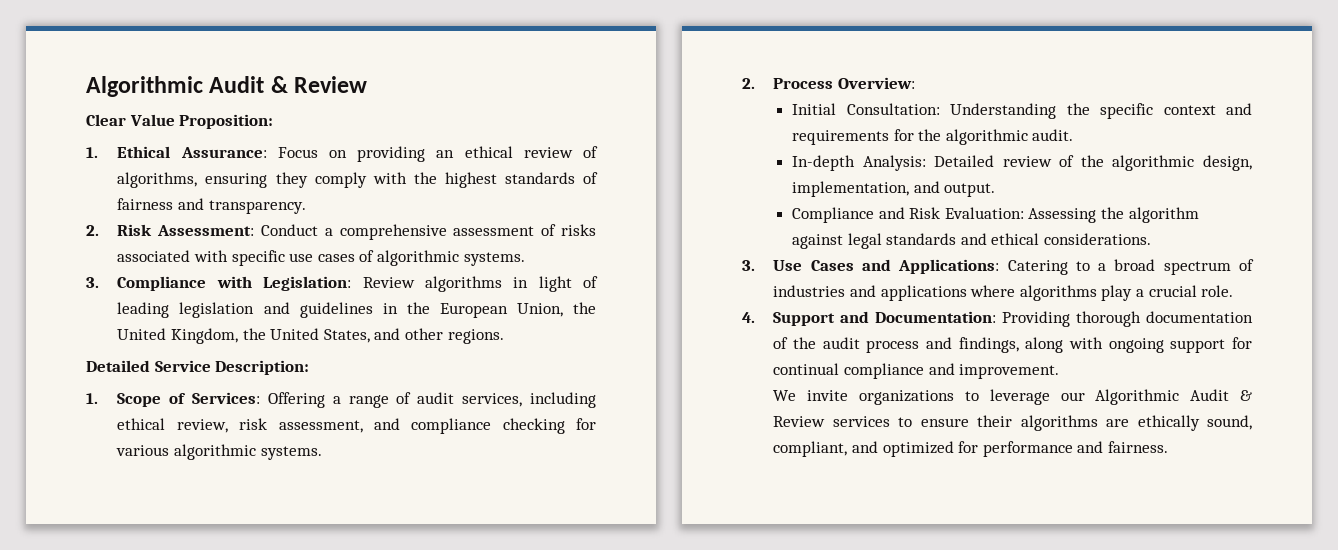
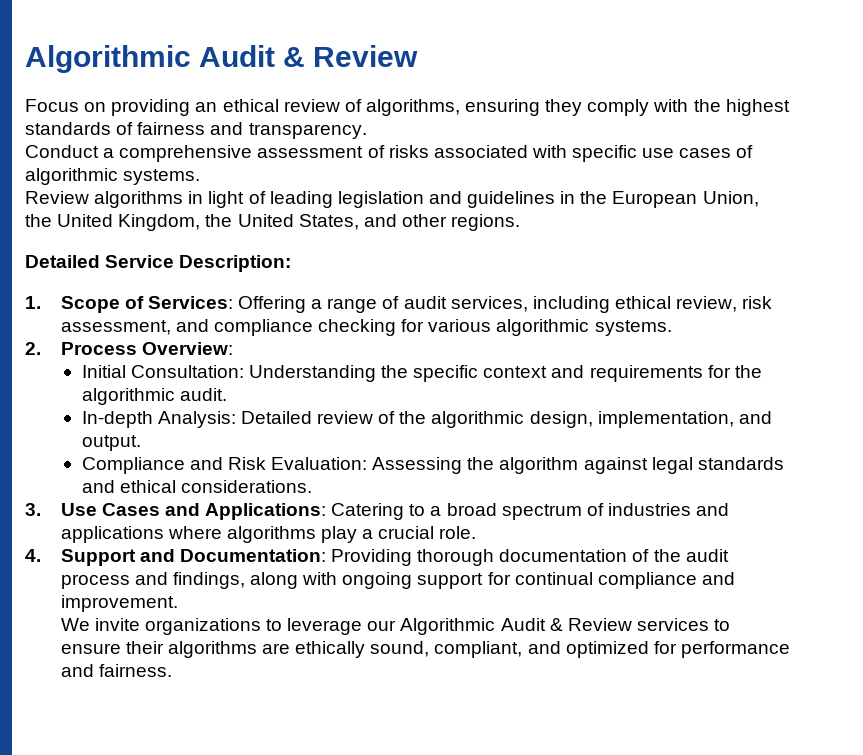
[86,114,274,129] [86,146,267,158] Clear Value Proposition: // 1. Ethical Assurance: -> (419, 56) none
[86,224,255,236] 2. Risk Assessment: -> (367, 131) none
[86,276,352,291] 3. Compliance with Legislation: -> (201, 177) none

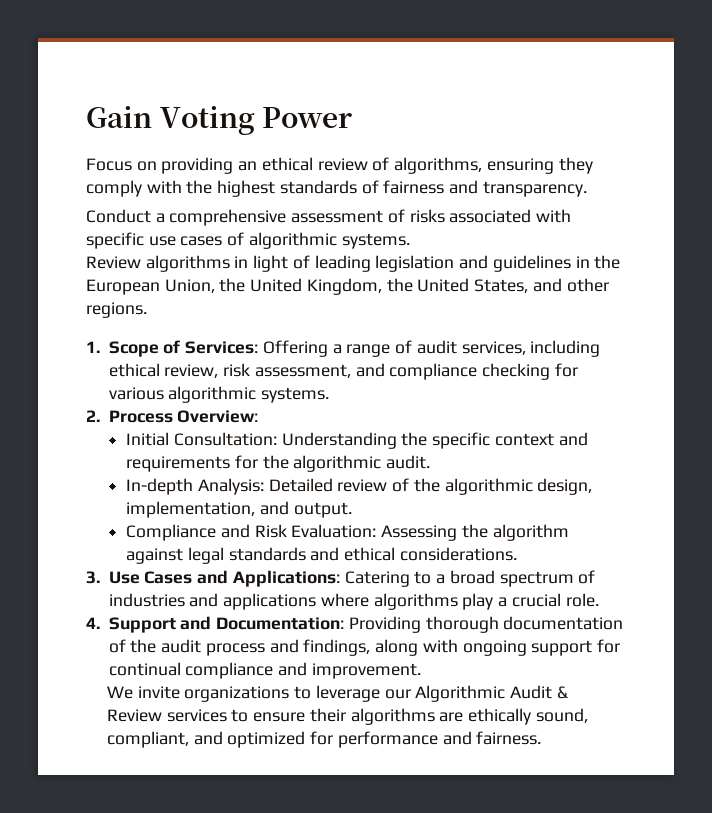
[25,45,419,73] Algorithmic Audit & Review -> [86,106,353,135] Gain Voting Power
[25,255,292,272] // Detailed Service Description: -> (147, 310) none

